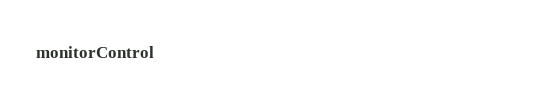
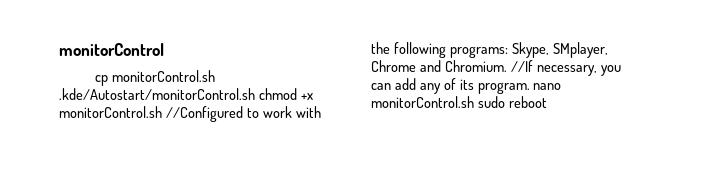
(154, 52) none -> [95,70,216,86] [59,88,313,100] [59,106,321,122] [371,42,608,58] [371,60,621,76] [371,78,562,94] [371,96,547,108] // cp monitorControl.sh .kde/Autostart/monitorControl.sh chmod +x monitorControl.sh //Configured to work with the following programs: Skype, SMplayer, Chrome and Chromium. //If necessary, you can add any of its program. nano monitorControl.sh sudo reboot

